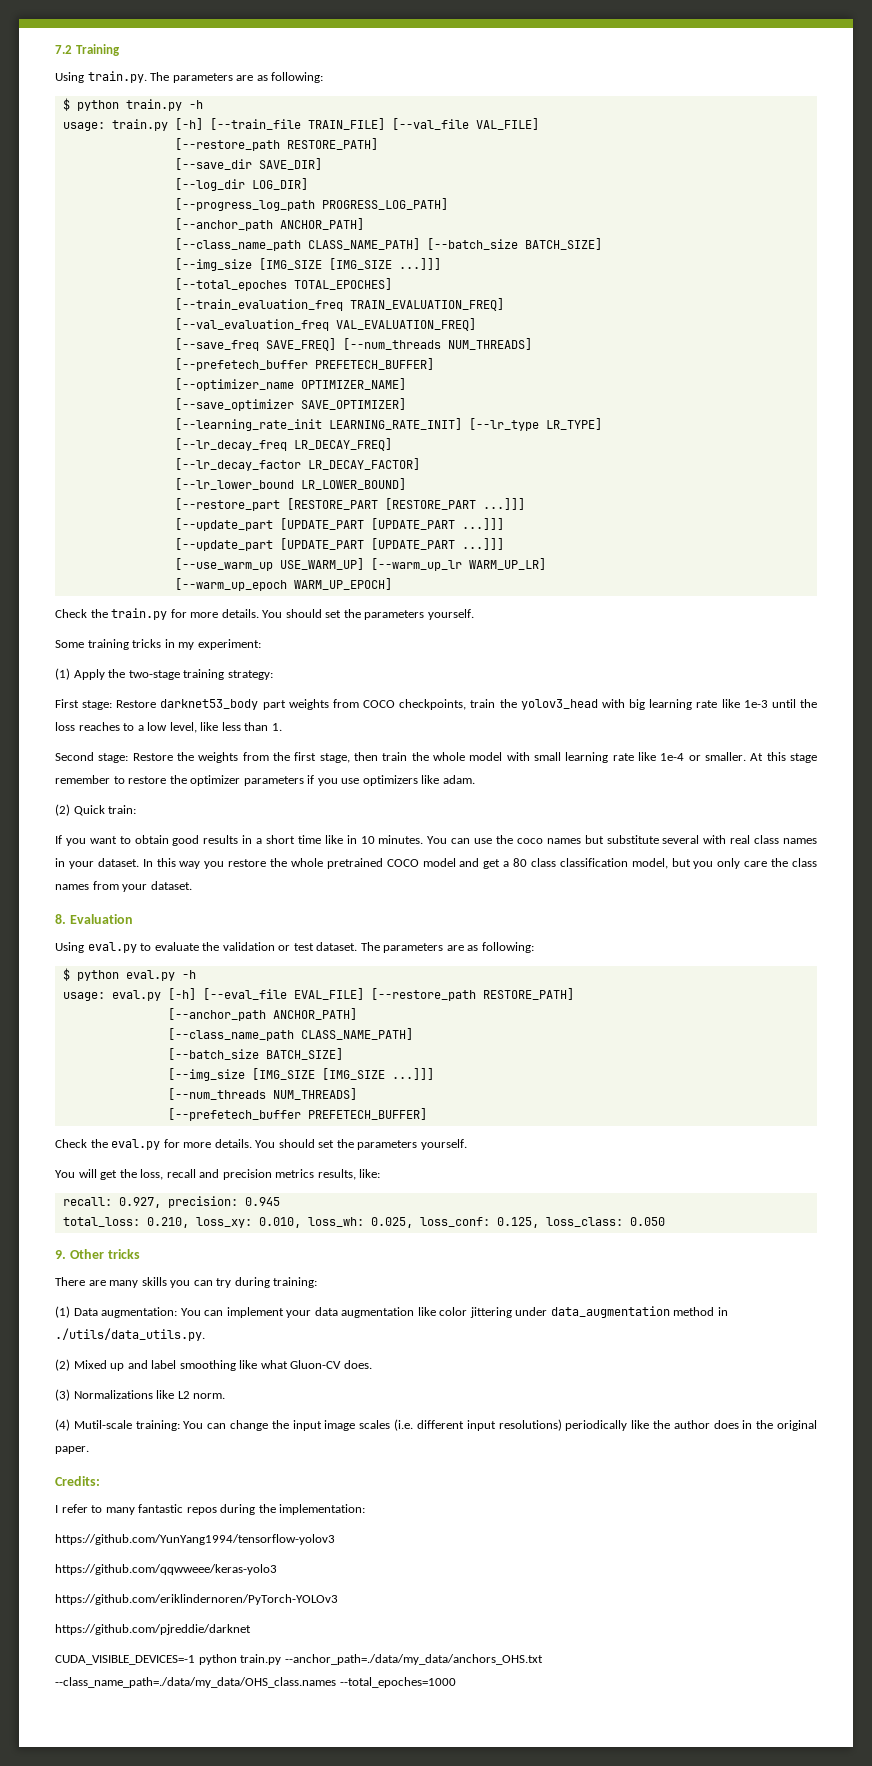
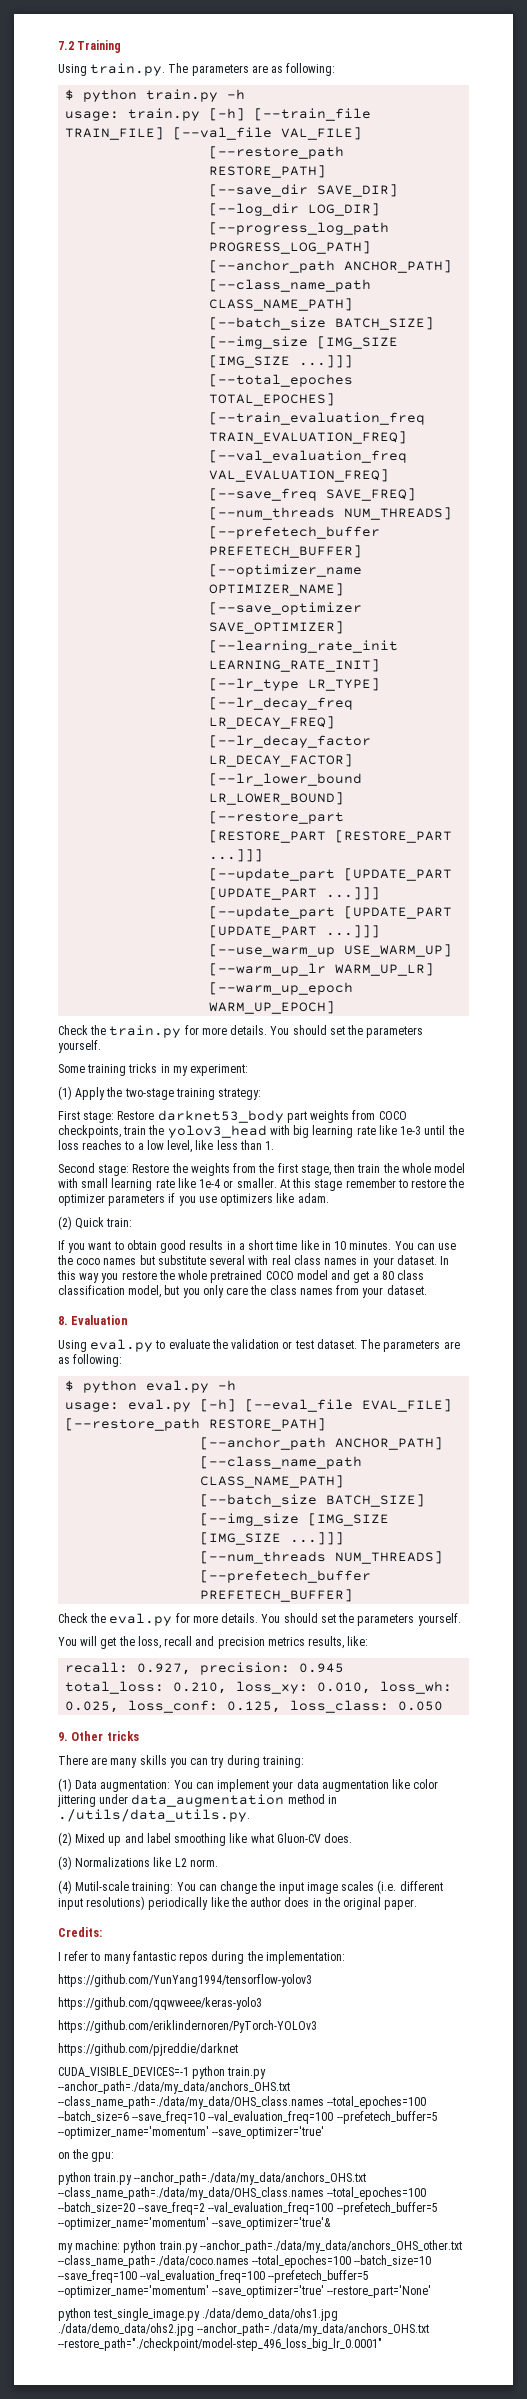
[339,1677,456,1688] --total_epoches=1000 -> [327,2096,427,2109] [58,2111,438,2124] [58,2126,325,2139] [58,2149,115,2162] [58,2172,367,2185] [58,2187,427,2200] [58,2202,438,2215] [58,2217,332,2230] [58,2240,462,2253] [58,2255,432,2268] [58,2270,370,2283] [58,2285,432,2298] [58,2308,339,2321] [58,2323,430,2336] [58,2338,382,2351] --total_epoches=100 --batch_size=6 --save_freq=10 --val_evaluation_freq=100 --prefetech_buffer=5 --optimizer_name='momentum' --save_optimizer='true' // on the gpu: // python train.py --anchor_path=./data/my_data/anchors_OHS.txt --class_name_path=./data/my_data/OHS_class.names --total_epoches=100 --batch_size=20 --save_freq=2 --val_evaluation_freq=100 --prefetech_buffer=5 --optimizer_name='momentum' --save_optimizer='true'& // my machine: python train.py --anchor_path=./data/my_data/anchors_OHS_other.txt --class_name_path=./data/coco.names --total_epoches=100 --batch_size=10 --save_freq=100 --val_evaluation_freq=100 --prefetech_buffer=5 --optimizer_name='momentum' --save_optimizer='true' --restore_part='None' // python test_single_image.py ./data/demo_data/ohs1.jpg ./data/demo_data/ohs2.jpg --anchor_path=./data/my_data/anchors_OHS.txt --restore_path="./checkpoint/model-step_496_loss_big_lr_0.0001"

